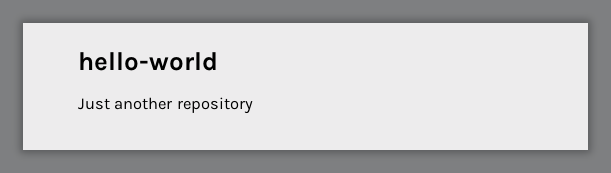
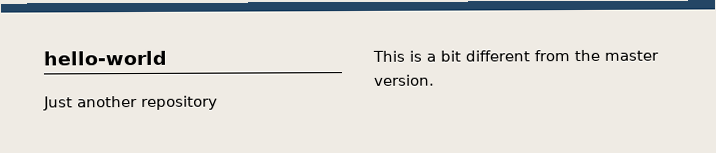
(253, 105) none -> [372,49,659,62] [373,74,435,86] // This is a bit different from the master version.

